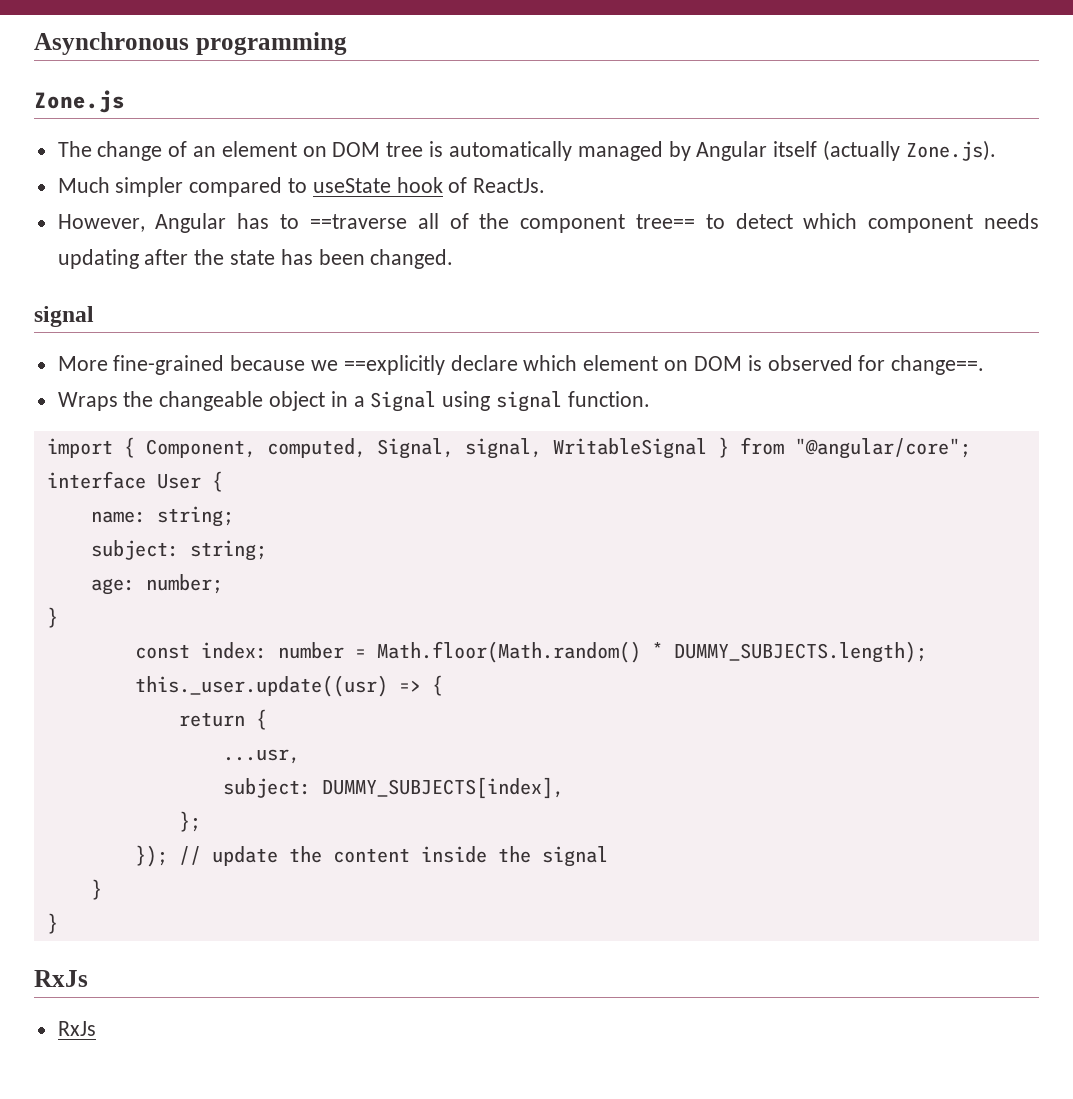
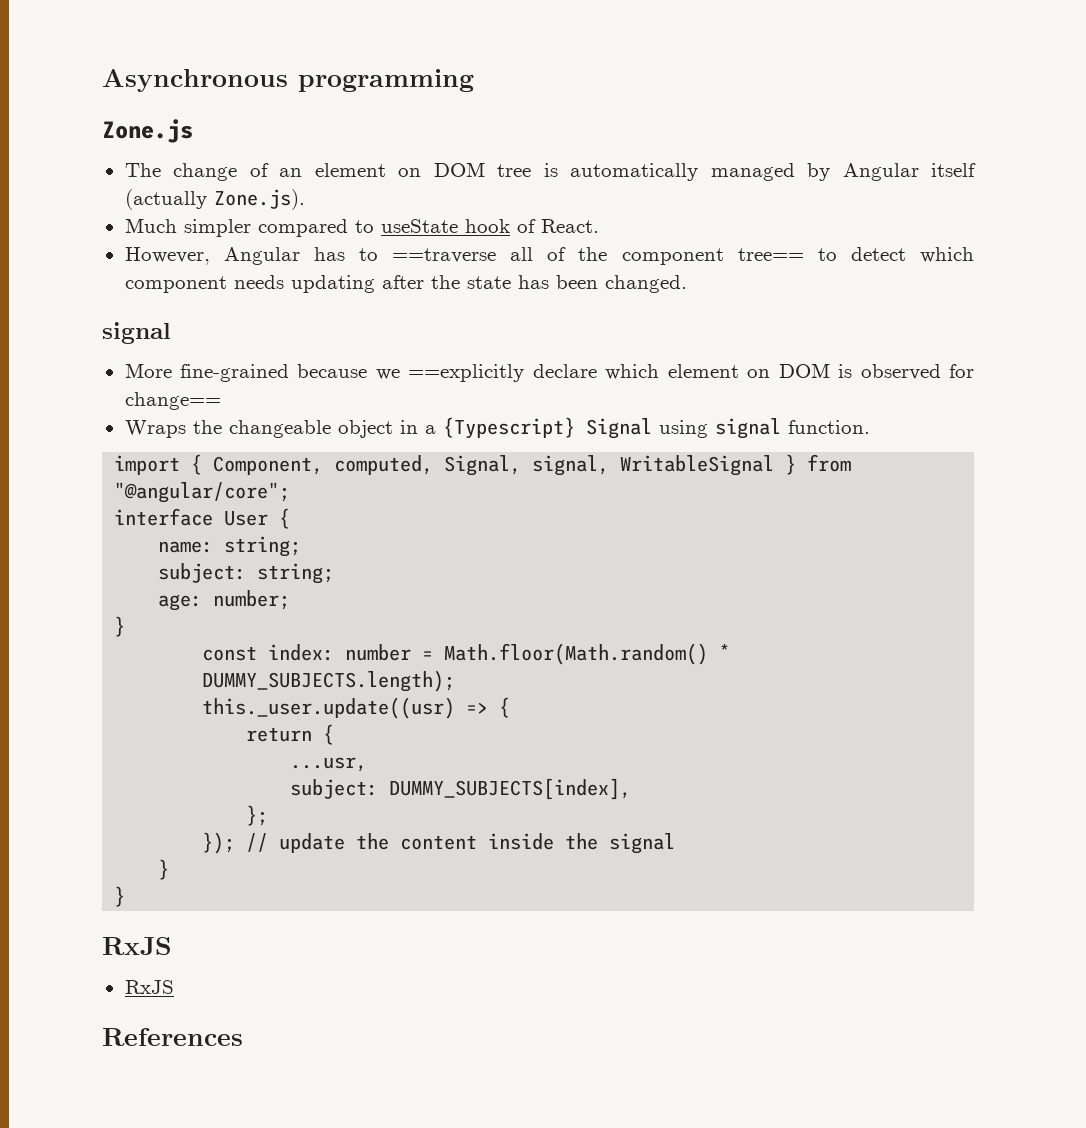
[473,178,546,193] ReactJs. -> [540,219,599,233] React.
[891,355,985,375] change==. -> [124,392,221,410] change==
(365, 401) none -> [442,417,575,439] {Typescript}
[34,970,88,987] [57,1021,96,1036] RxJs // RxJs -> [102,937,172,955] [124,980,174,994] [102,1028,243,1046] RxJS // RxJS // References

